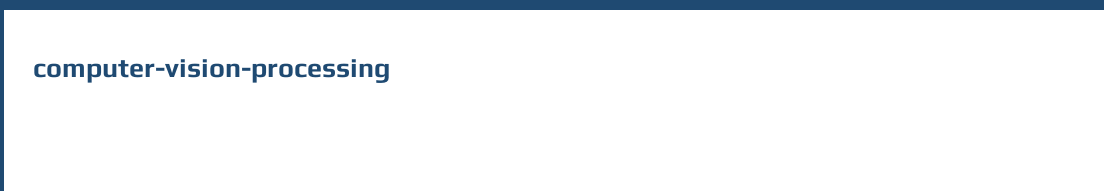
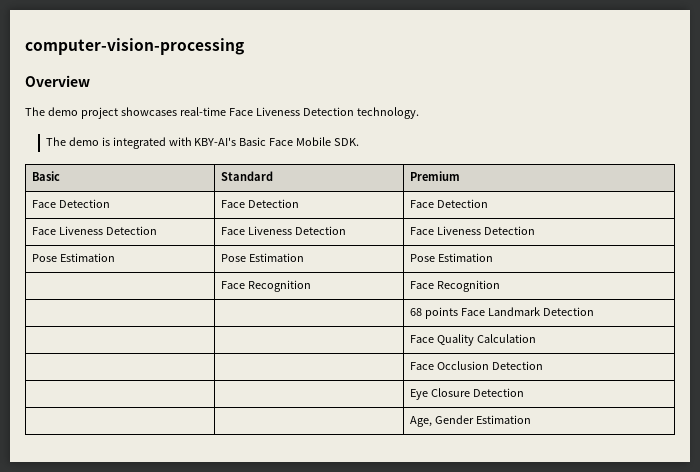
(390, 71) none -> [25,75,90,87] [25,107,419,119] [45,137,360,149] [31,171,60,181] [220,171,273,181] [409,171,460,181] [31,199,110,208] [220,199,299,208] [409,199,488,208] [31,226,157,235] [220,226,346,235] [409,226,535,235] [31,253,115,262] [220,253,304,262] [409,253,493,262] [220,280,311,292] [409,280,500,292] [409,307,594,319] [409,334,536,346] [409,361,543,370] [409,388,524,400] [409,415,531,427] // Overview // The demo project showcases real-time Face Liveness Detection technology. // The demo is integrated with KBY-AI's Basic Face Mobile SDK. // Basic | Standard | Premium // Face Detection | Face Detection | Face Detection // Face Liveness Detection | Face Liveness Detection | Face Liveness Detection // Pose Estimation | Pose Estimation | Pose Estimation // | Face Recognition | Face Recognition // | | 68 points Face Landmark Detection // | | Face Quality Calculation // | | Face Occlusion Detection // | | Eye Closure Detection // | | Age, Gender Estimation

